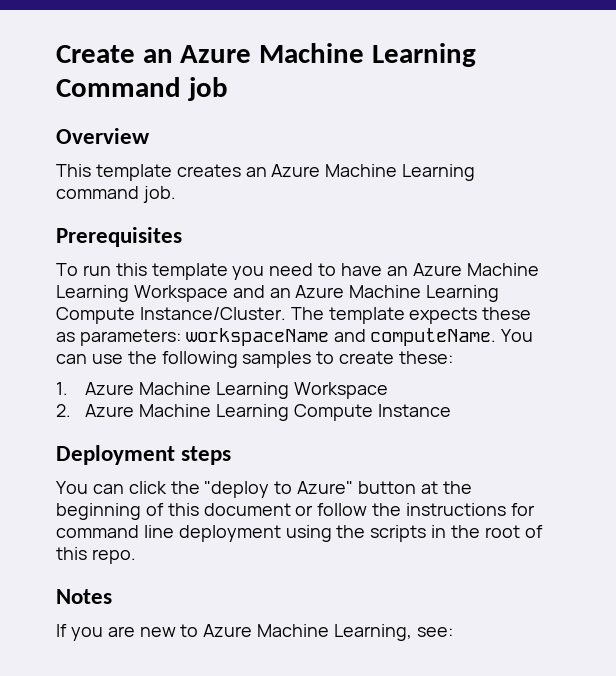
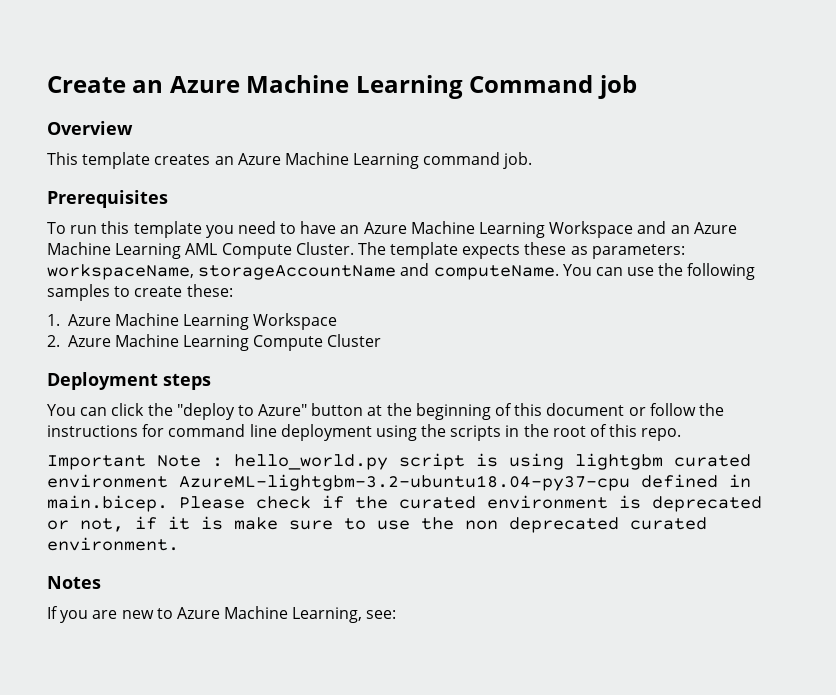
[56,307,286,324] Compute Instance/Cluster. -> [185,242,354,259] AML Compute Cluster.
[185,328,329,346] workspaceName -> [47,264,397,280] workspaceName, storageAccountName
[377,404,451,417] Instance -> [327,334,382,347] Cluster
(136, 556) none -> [47,453,751,470] [47,474,751,491] [47,495,762,512] [47,516,707,533] [47,537,179,551] // Important Note : hello_world.py script is using lightgbm curated environment AzureML-lightgbm-3.2-ubuntu18.04-py37-cpu defined in main.bicep. Please check if the curated environment is deprecated or not, if it is make sure to use the non deprecated curated environment.

